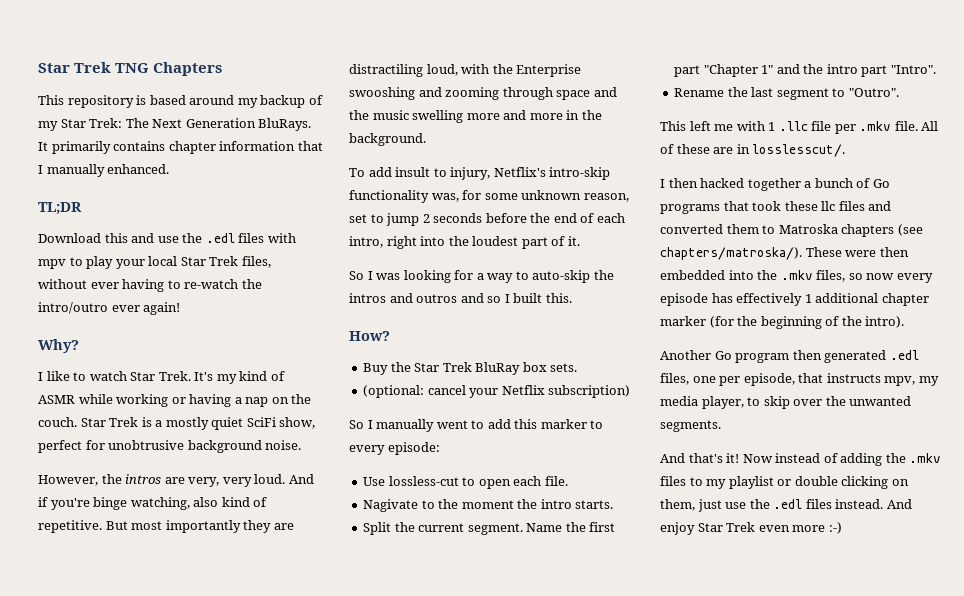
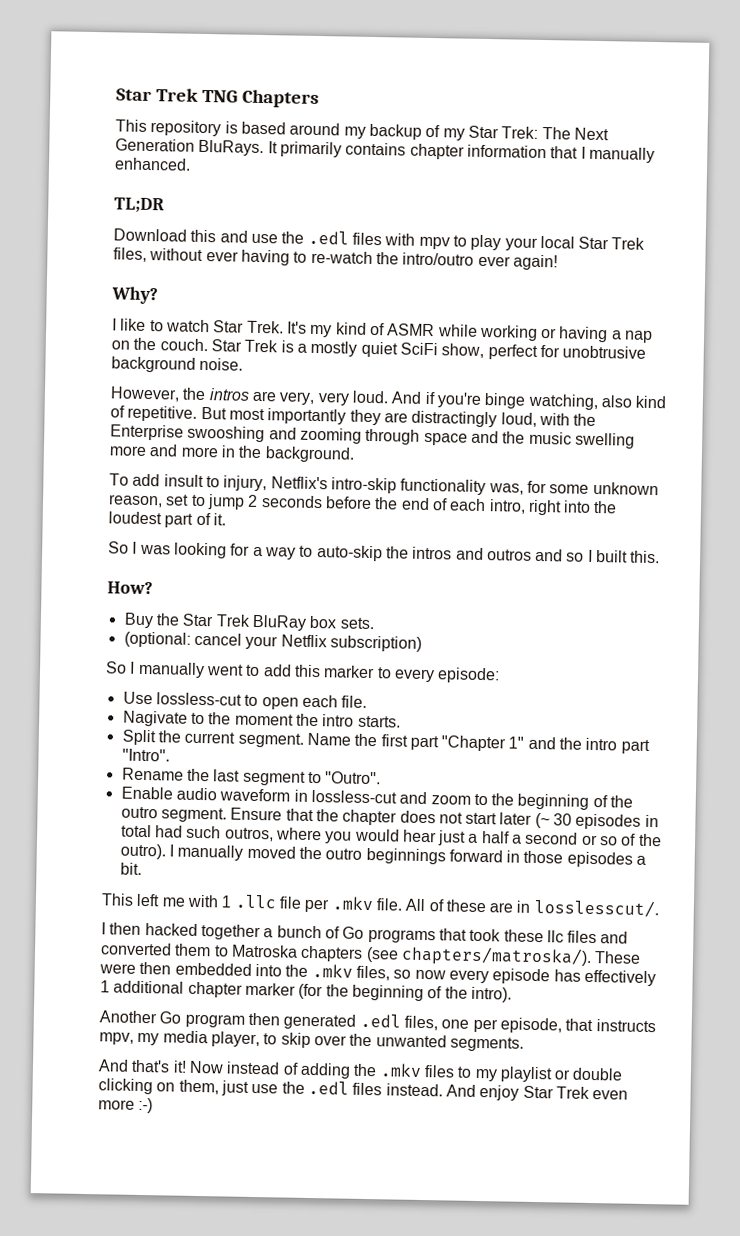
[349,64,423,77] distractiling -> [411,410,498,428] distractingly
(899, 92) none -> [120,786,634,810] [120,806,659,830] [120,824,662,847] [119,843,647,868] [119,862,142,875] // Enable audio waveform in lossless-cut and zoom to the beginning of the outro segment. Ensure that the chapter does not start later (~ 30 episodes in total had such outros, where you would hear just a half a second or so of the outro). I manually moved the outro beginnings forward in those episodes a bit.

